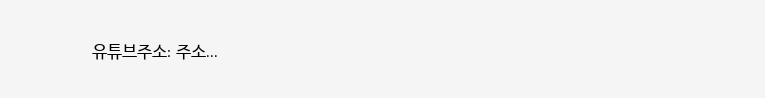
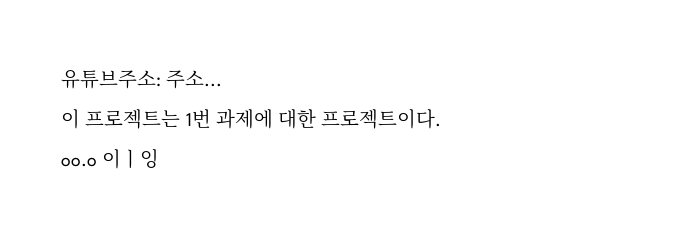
(218, 52) none -> [61,109,442,129] [61,149,160,169] // 이 프로젝트는 1번 과제에 대한 프로젝트이다. // oo.o 이ㅣ잉

